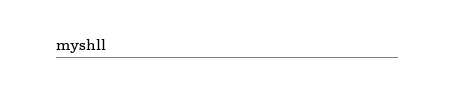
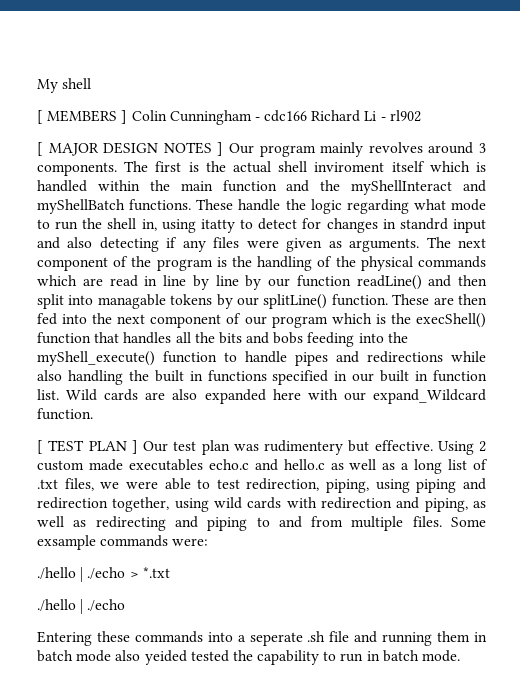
[56,39,106,53] myshll -> [37,78,92,93] [37,110,421,125] [37,142,487,157] [37,161,486,176] [37,180,486,195] [37,199,486,214] [37,218,486,233] [37,237,486,252] [37,256,486,271] [37,275,487,290] [37,294,487,309] [37,313,486,328] [37,332,408,347] [37,351,486,366] [37,370,488,385] [37,389,486,404] [37,408,93,420] [37,440,486,455] [37,459,489,474] [37,478,486,493] [37,497,486,512] [37,516,487,531] [37,535,209,550] [37,567,170,582] [37,599,126,614] [37,631,488,646] [37,650,461,665] My shell // [ MEMBERS ] Colin Cunningham - cdc166 Richard Li - rl902 // [ MAJOR DESIGN NOTES ] Our program mainly revolves around 3 components. The first is the actual shell inviroment itself which is handled within the main function and the myShellInteract and myShellBatch functions. These handle the logic regarding what mode to run the shell in, using itatty to detect for changes in standrd input and also detecting if any files were given as arguments. The next component of the program is the handling of the physical commands which are read in line by line by our function readLine() and then split into managable tokens by our splitLine() function. These are then fed into the next component of our program which is the execShell() function that handles all the bits and bobs feeding into the myShell_execute() function to handle pipes and redirections while also handling the built in functions specified in our built in function list. Wild cards are also expanded here with our expand_Wildcard function. // [ TEST PLAN ] Our test plan was rudimentery but effective. Using 2 custom made executables echo.c and hello.c as well as a long list of .txt files, we were able to test redirection, piping, using piping and redirection together, using wild cards with redirection and piping, as well as redirecting and piping to and from multiple files. Some exsample commands were: // ./hello | ./echo > *.txt // ./hello | ./echo // Entering these commands into a seperate .sh file and running them in batch mode also yeided tested the capability to run in batch mode.

